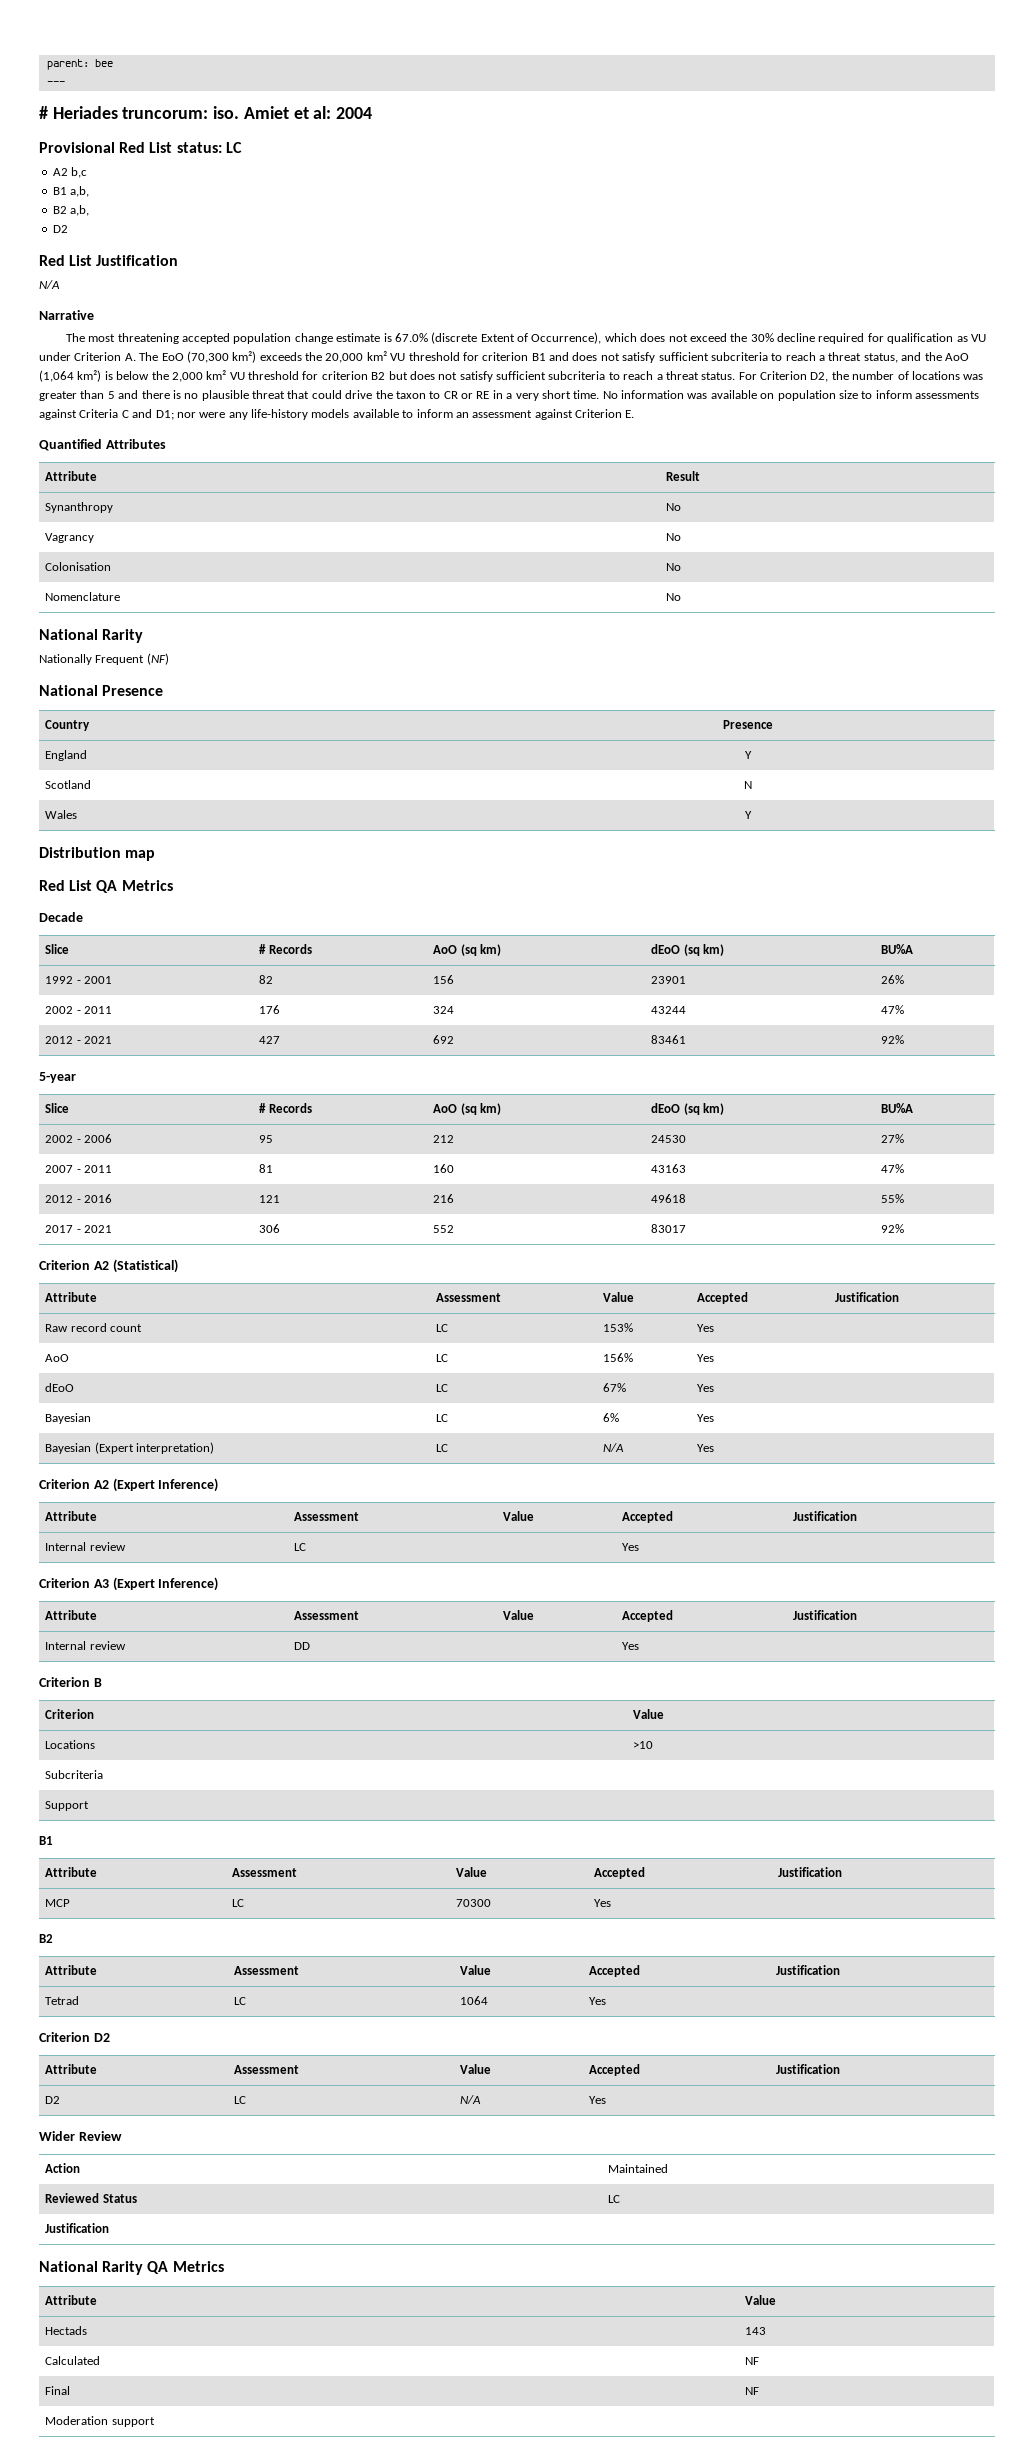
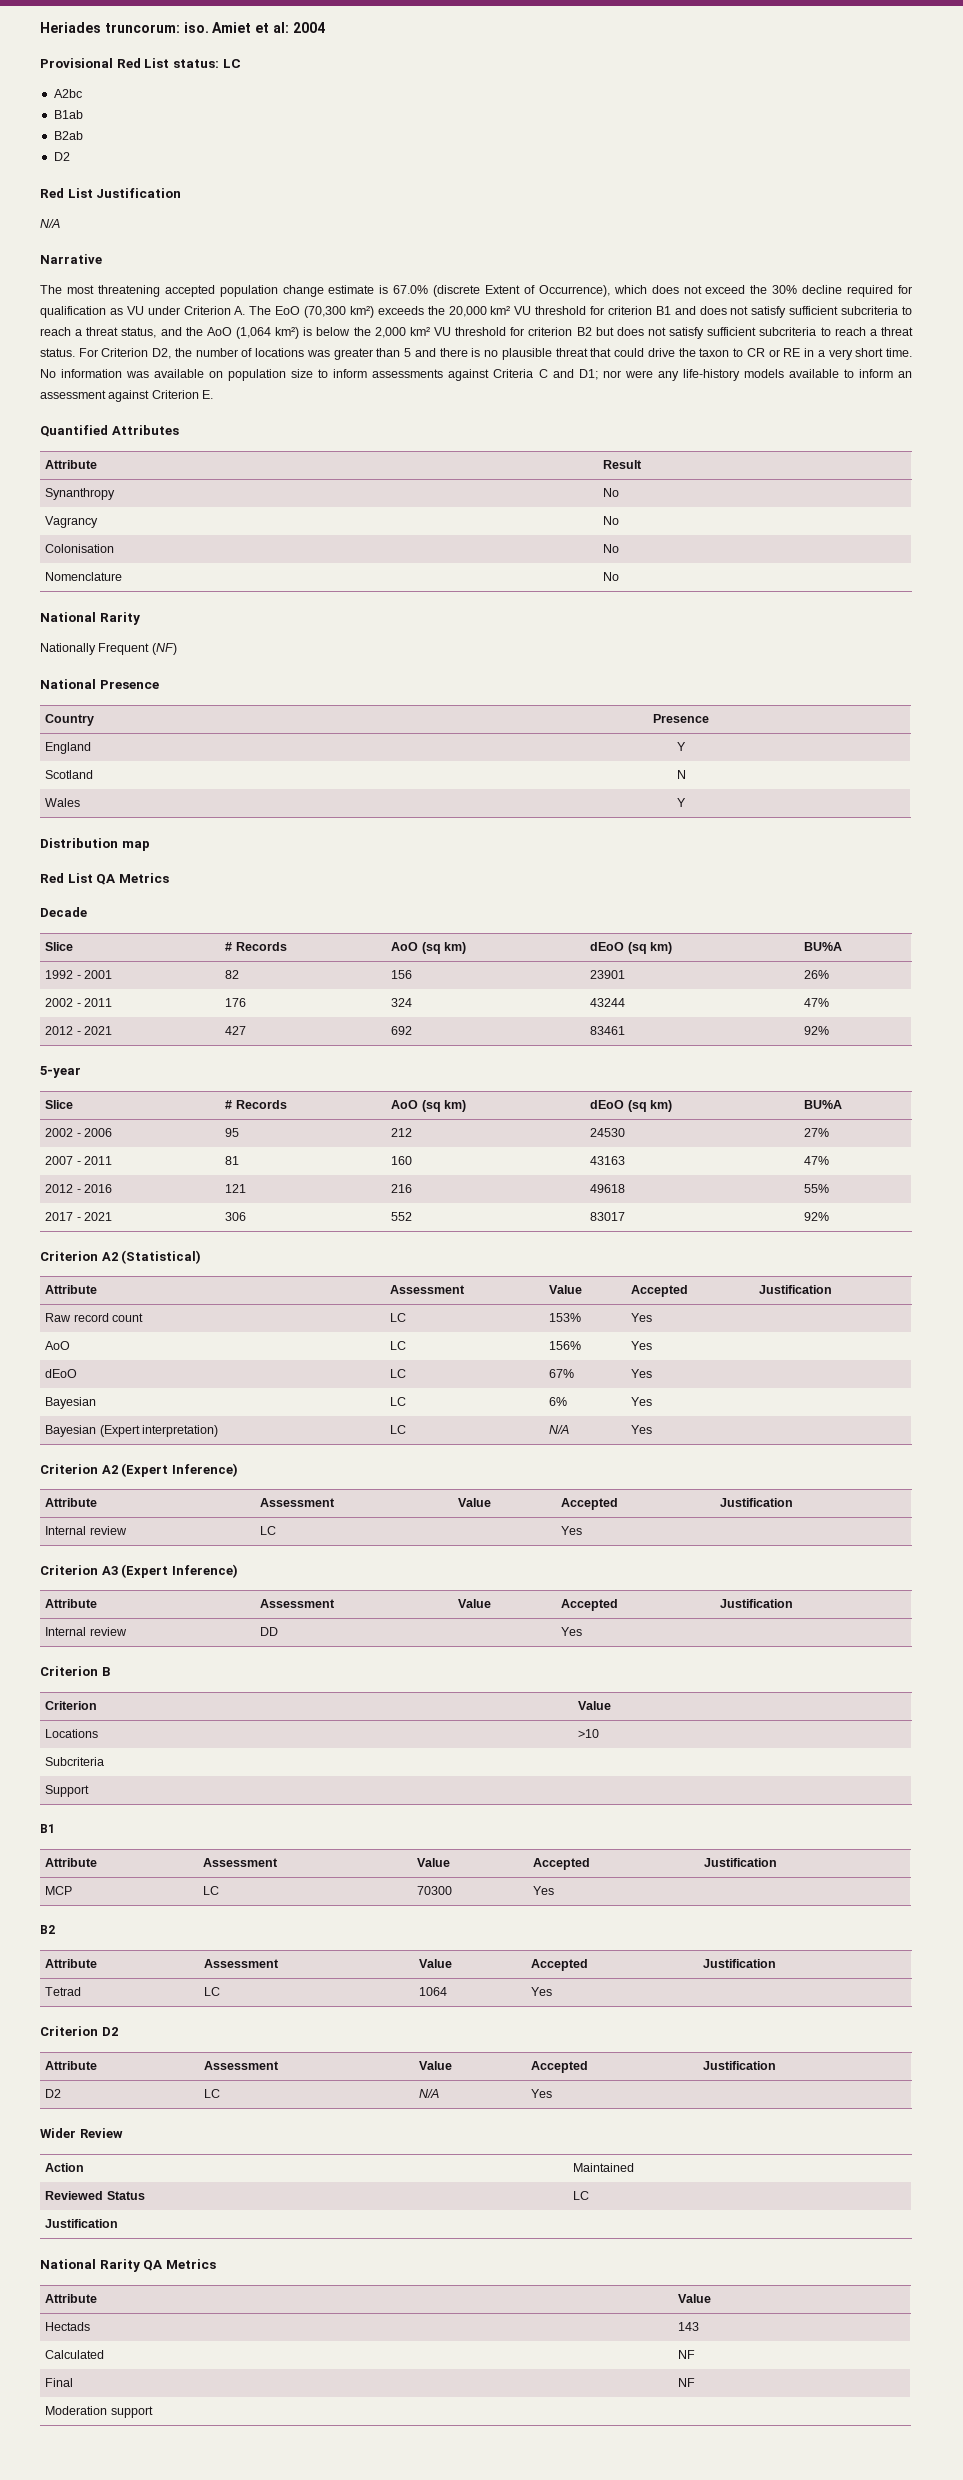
[46,59,113,70] [46,81,65,85] [39,106,48,119] parent: bee // --- // # -> (40, 27) none
[52,167,88,178] [52,186,90,197] [52,205,90,216] A2 b,c // B1 a,b, // B2 a,b, -> [53,89,82,98] [53,110,83,119] [53,131,83,140] A2bc // B1ab // B2ab

